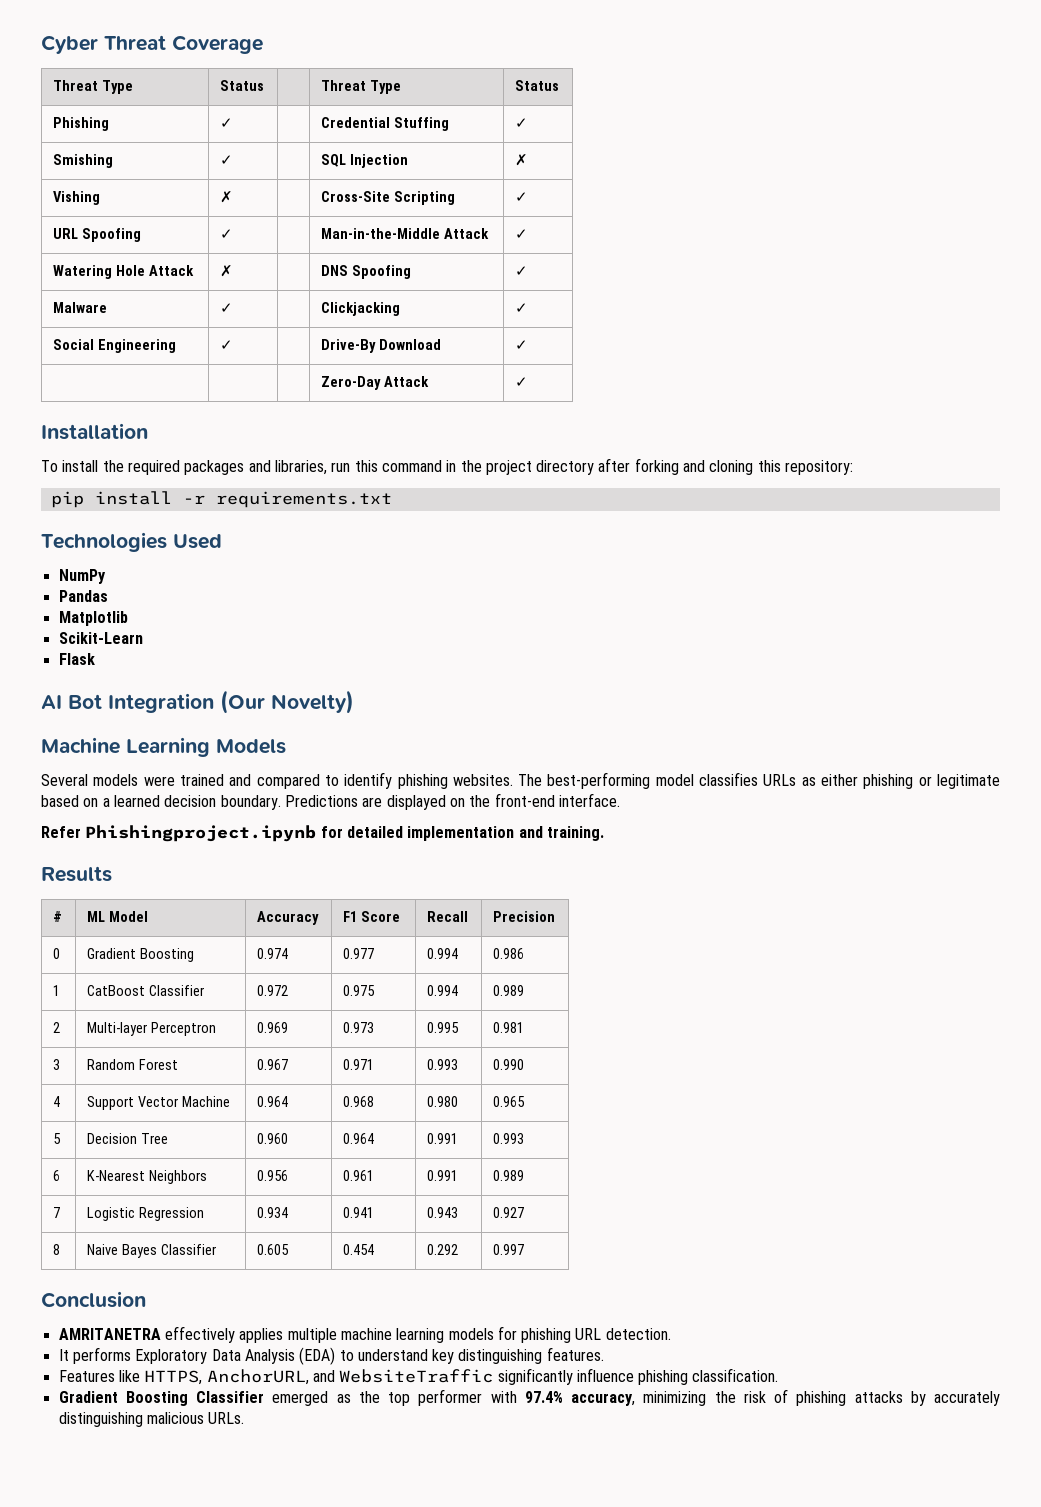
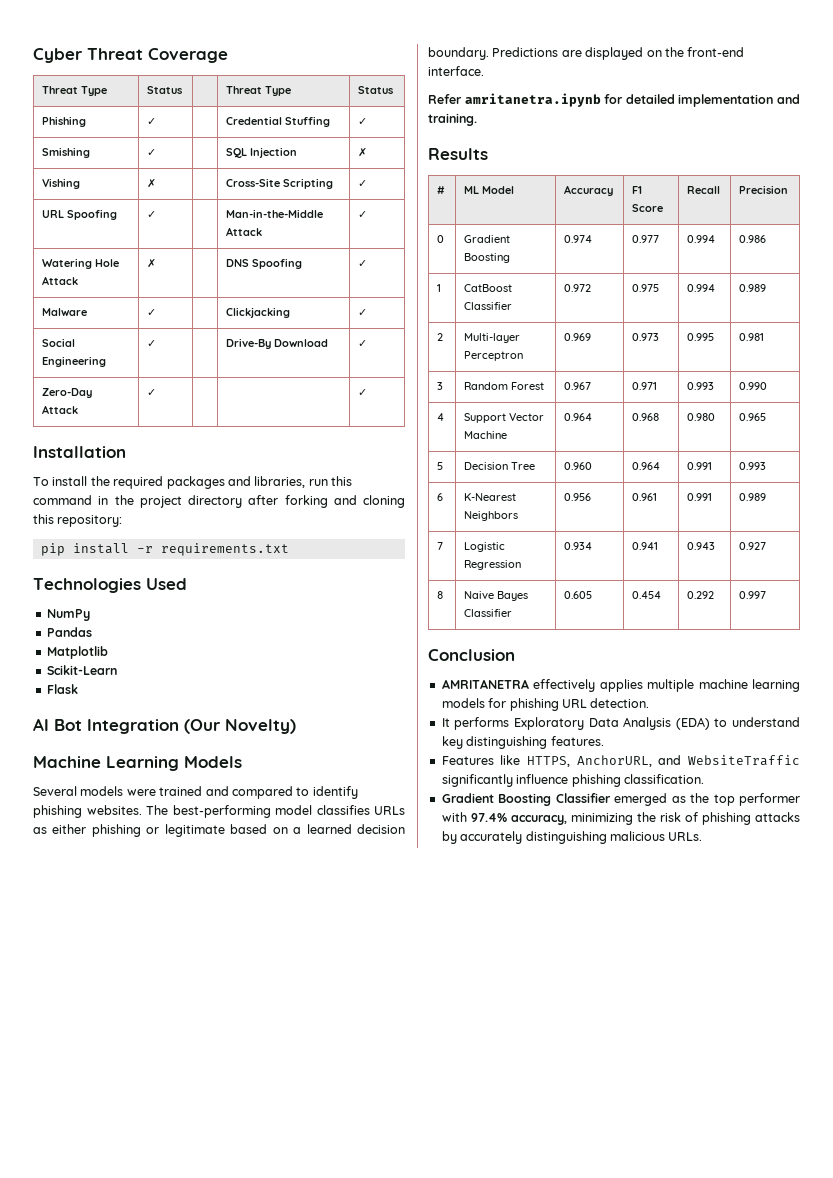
[321,376,430,390] | | | Zero-Day Attack -> [42,388,93,398] [42,405,79,414] [147,389,157,396] Zero-Day Attack | ✓ | |
[85,825,317,842] Phishingproject.ipynb -> [464,93,601,107] amritanetra.ipynb

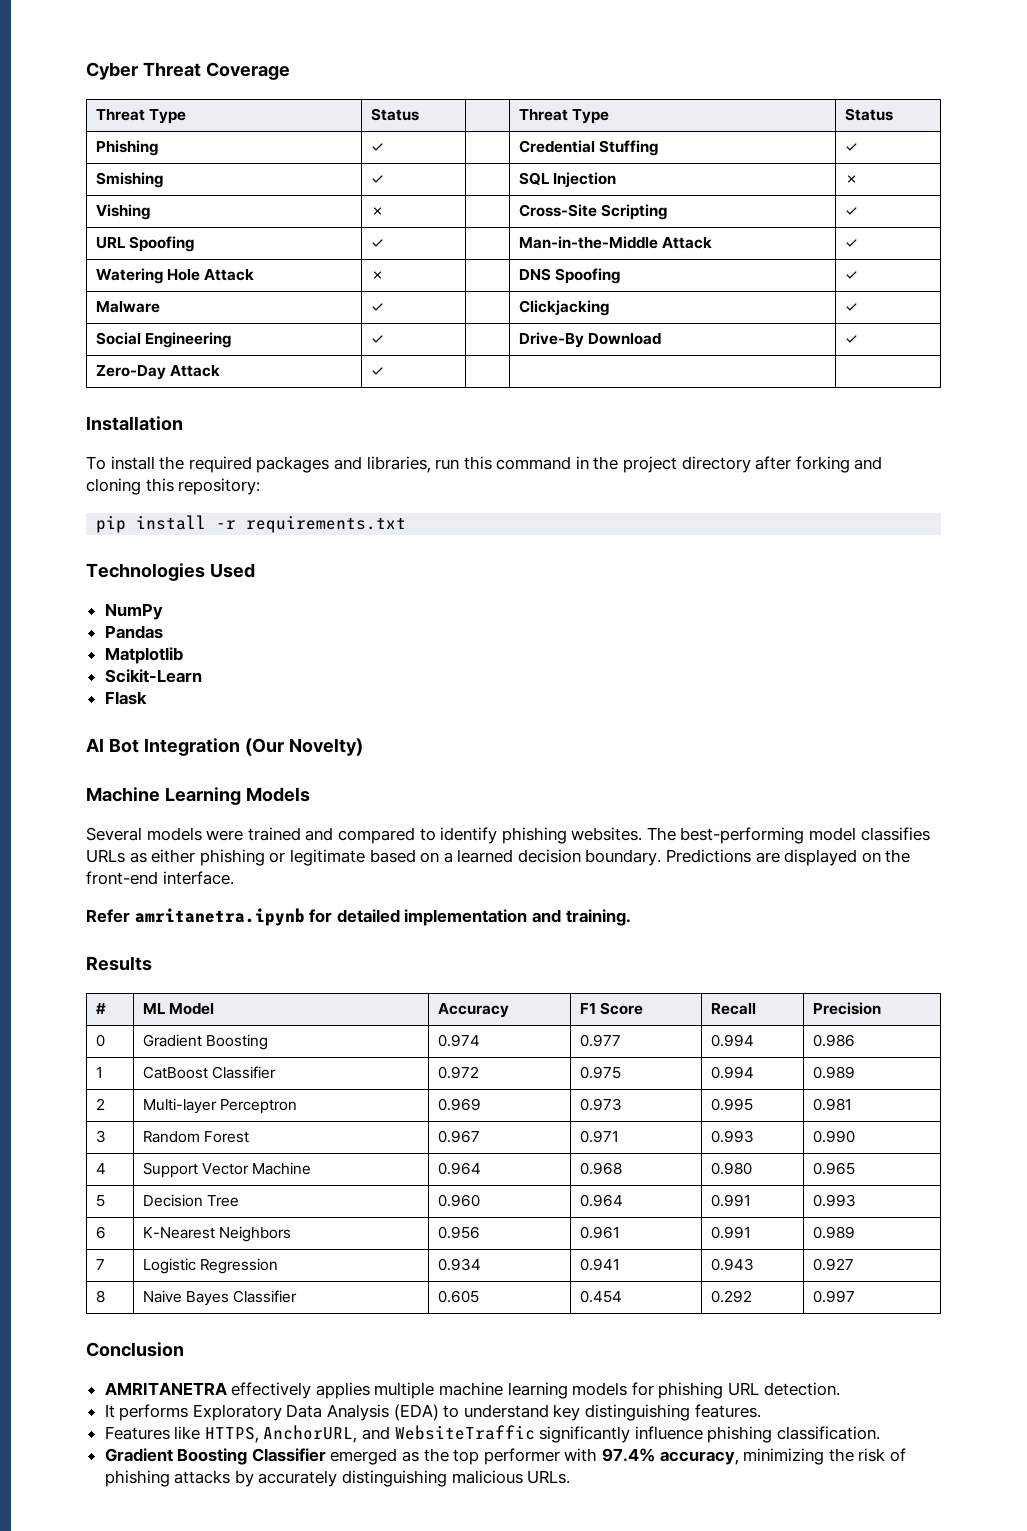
[358,389,368,396] ✓ -> (385, 371) none

